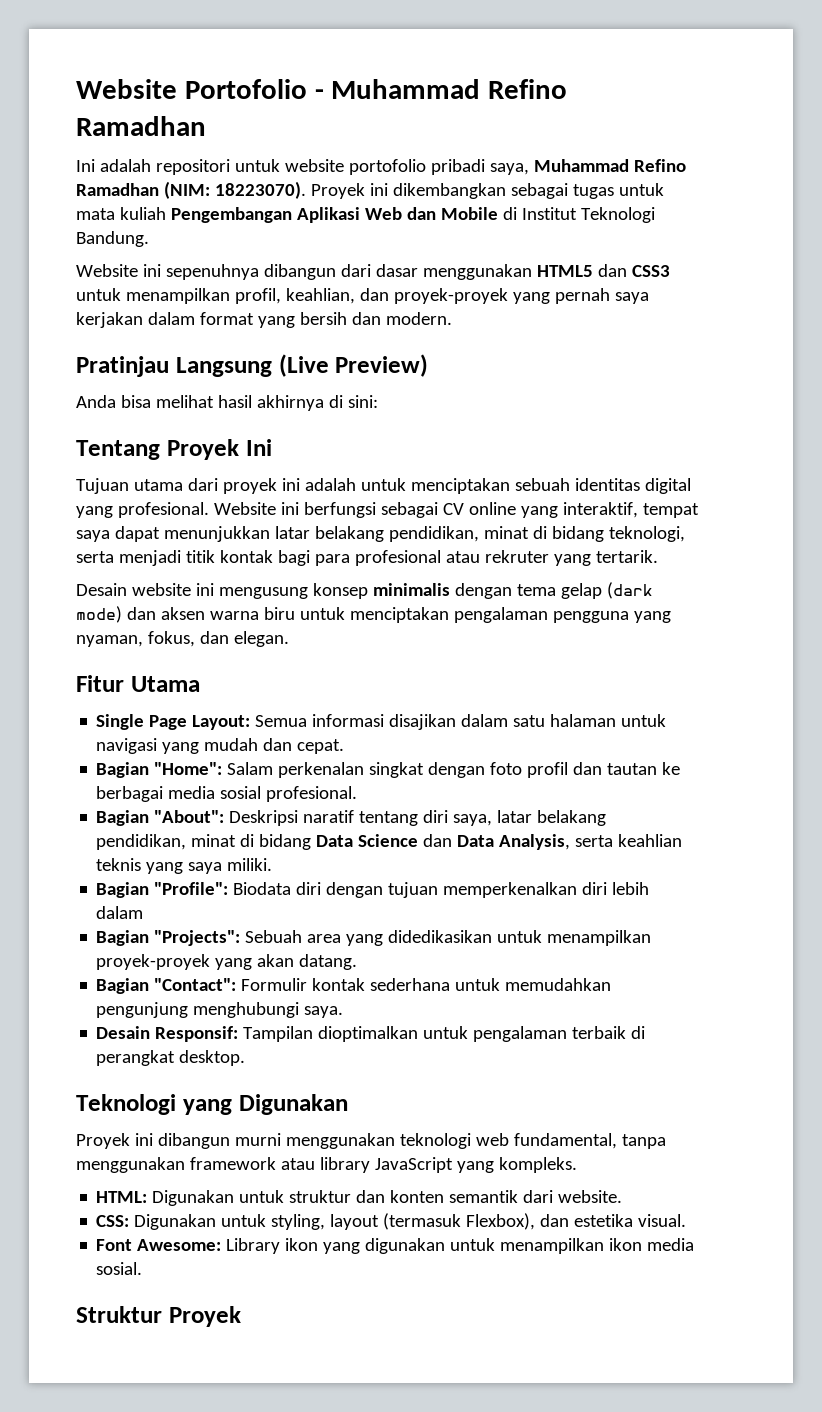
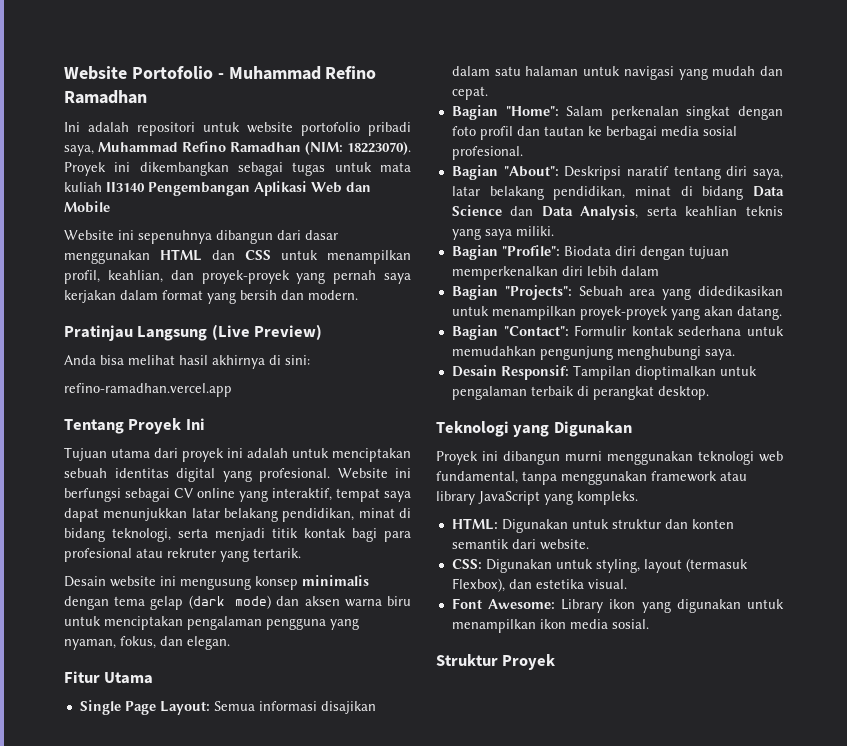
(166, 213) none -> [106,182,145,192] II3140
[502,207,655,223] [76,231,149,247] di Institut Teknologi Bandung. -> (110, 207) none
[536,264,670,277] HTML5 dan CSS3 -> [160,249,271,261] HTML dan CSS
(378, 401) none -> [64,383,232,397] // refino-ramadhan.vercel.app

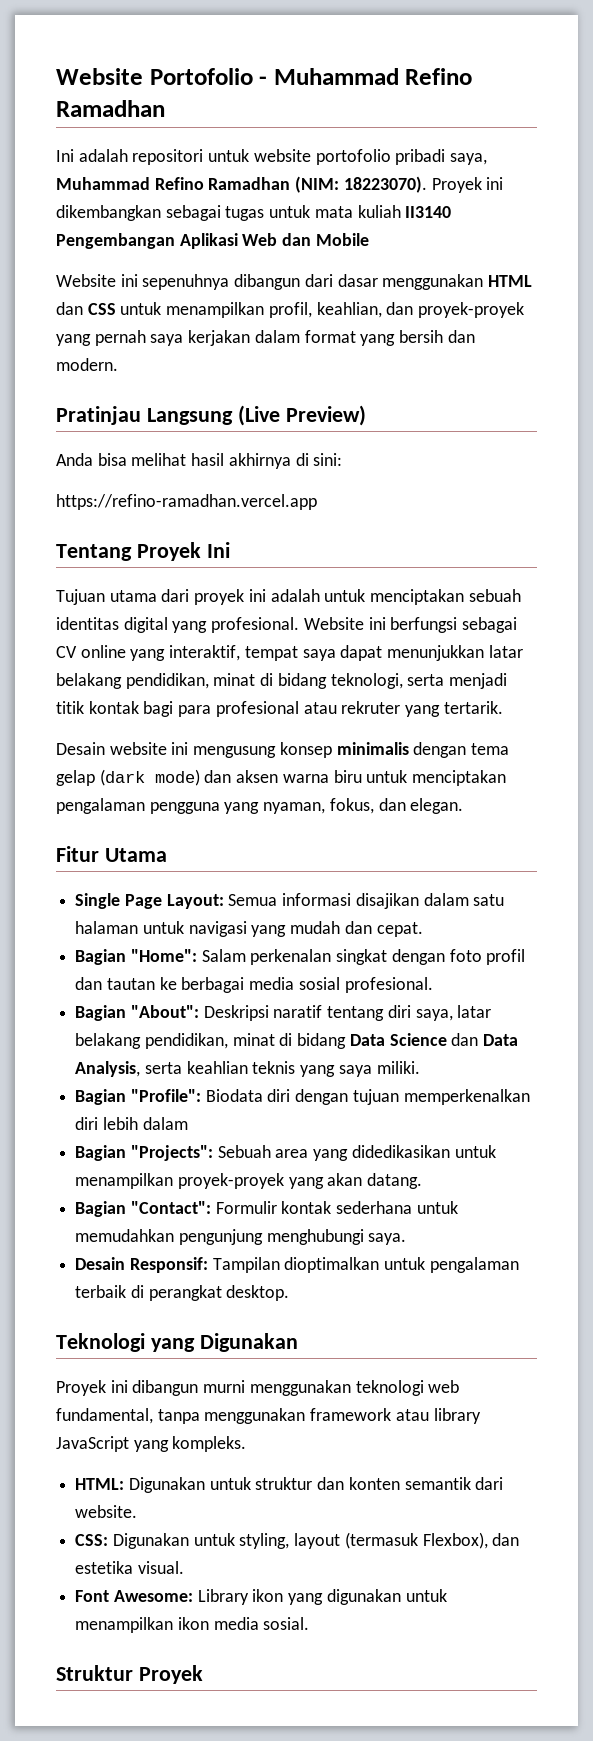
[64,383,232,397] refino-ramadhan.vercel.app -> [56,494,317,510] https://refino-ramadhan.vercel.app

